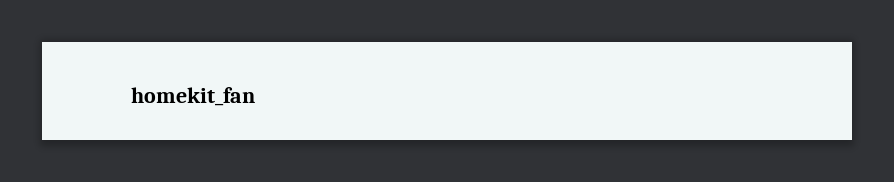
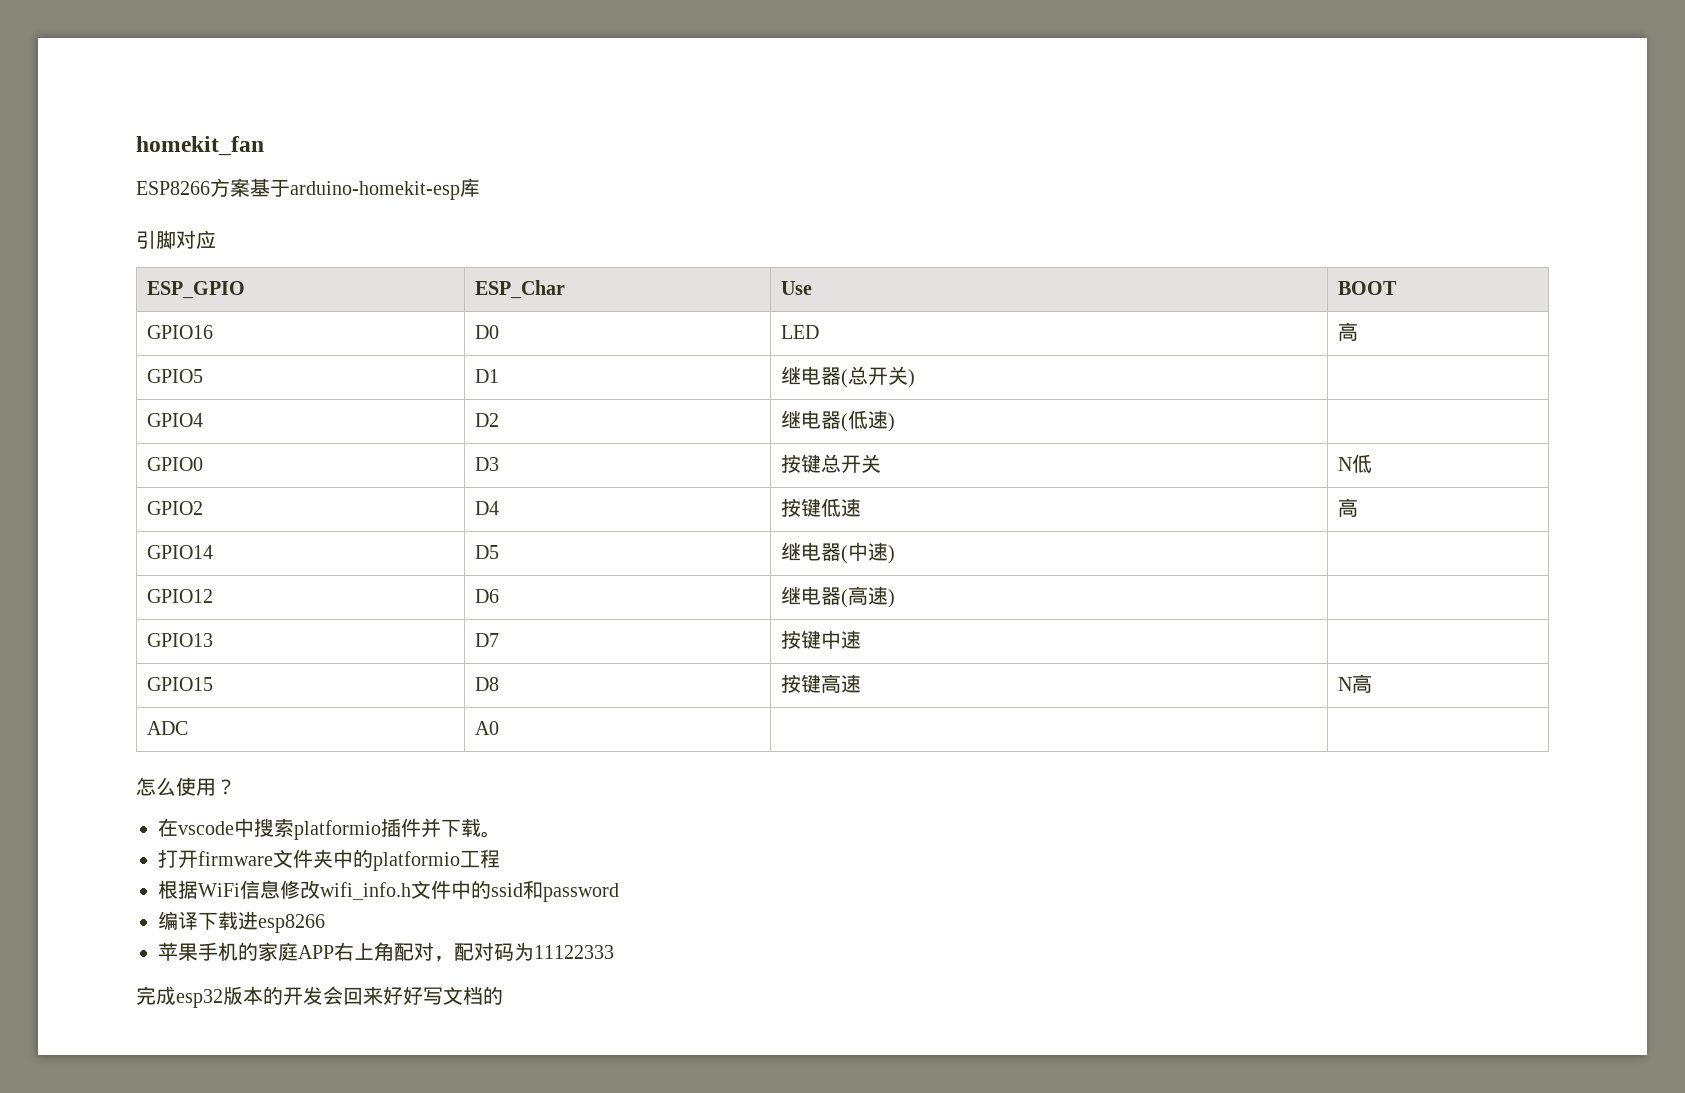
(255, 96) none -> [136,178,480,200] [136,230,216,249] [147,281,246,299] [475,280,566,299] [781,281,813,295] [1338,281,1398,295] [147,325,214,339] [475,325,500,339] [781,325,820,339] [1338,322,1359,341] [147,369,204,383] [475,369,500,383] [781,366,916,388] [147,413,204,427] [475,413,500,427] [781,410,896,432] [147,457,204,471] [475,457,500,471] [781,454,882,473] [1338,454,1373,473] [147,501,204,515] [475,501,500,515] [781,498,862,517] [1338,498,1359,517] [147,545,214,559] [475,545,500,559] [781,542,896,564] [147,589,214,603] [475,589,500,603] [781,586,896,608] [147,633,214,647] [475,633,500,647] [781,630,862,649] [147,677,214,691] [475,677,500,691] [781,674,862,693] [1338,674,1373,693] [147,721,189,735] [475,721,500,735] [136,777,236,796] [158,818,501,840] [158,849,500,871] [158,880,619,902] [158,911,325,933] [158,942,614,962] [136,986,503,1008] // ESP8266方案基于arduino-homekit-esp库 // 引脚对应 // ESP_GPIO | ESP_Char | Use | BOOT // GPIO16 | D0 | LED | 高 // GPIO5 | D1 | 继电器(总开关) | // GPIO4 | D2 | 继电器(低速) | // GPIO0 | D3 | 按键总开关 | N低 // GPIO2 | D4 | 按键低速 | 高 // GPIO14 | D5 | 继电器(中速) | // GPIO12 | D6 | 继电器(高速) | // GPIO13 | D7 | 按键中速 | // GPIO15 | D8 | 按键高速 | N高 // ADC | A0 | | // 怎么使用？ // 在vscode中搜索platformio插件并下载。 // 打开firmware文件夹中的platformio工程 // 根据WiFi信息修改wifi_info.h文件中的ssid和password // 编译下载进esp8266 // 苹果手机的家庭APP右上角配对，配对码为11122333 // 完成esp32版本的开发会回来好好写文档的

